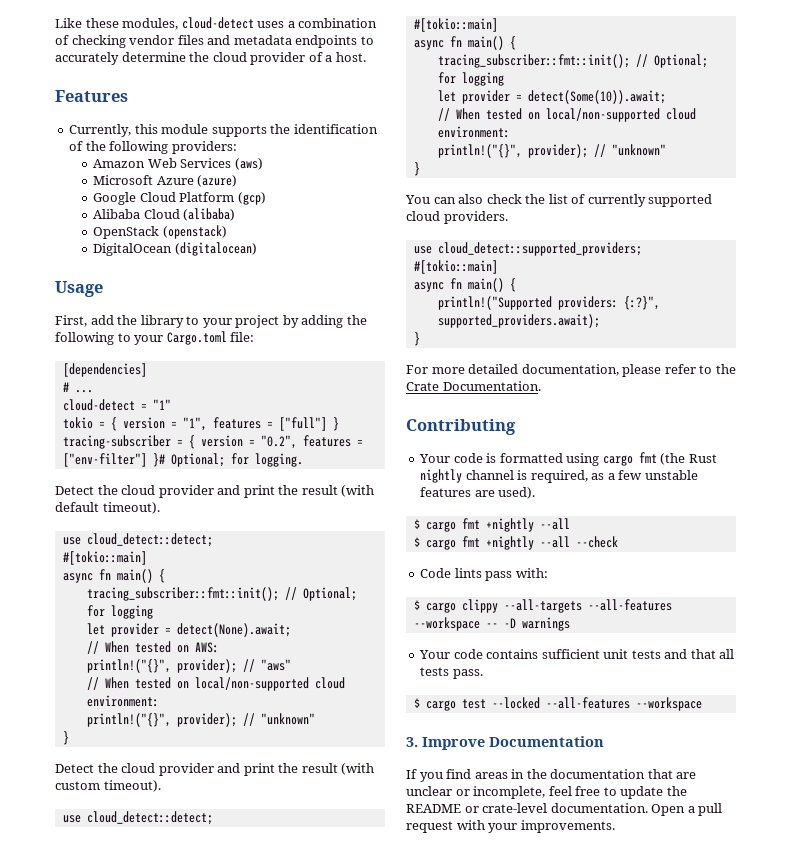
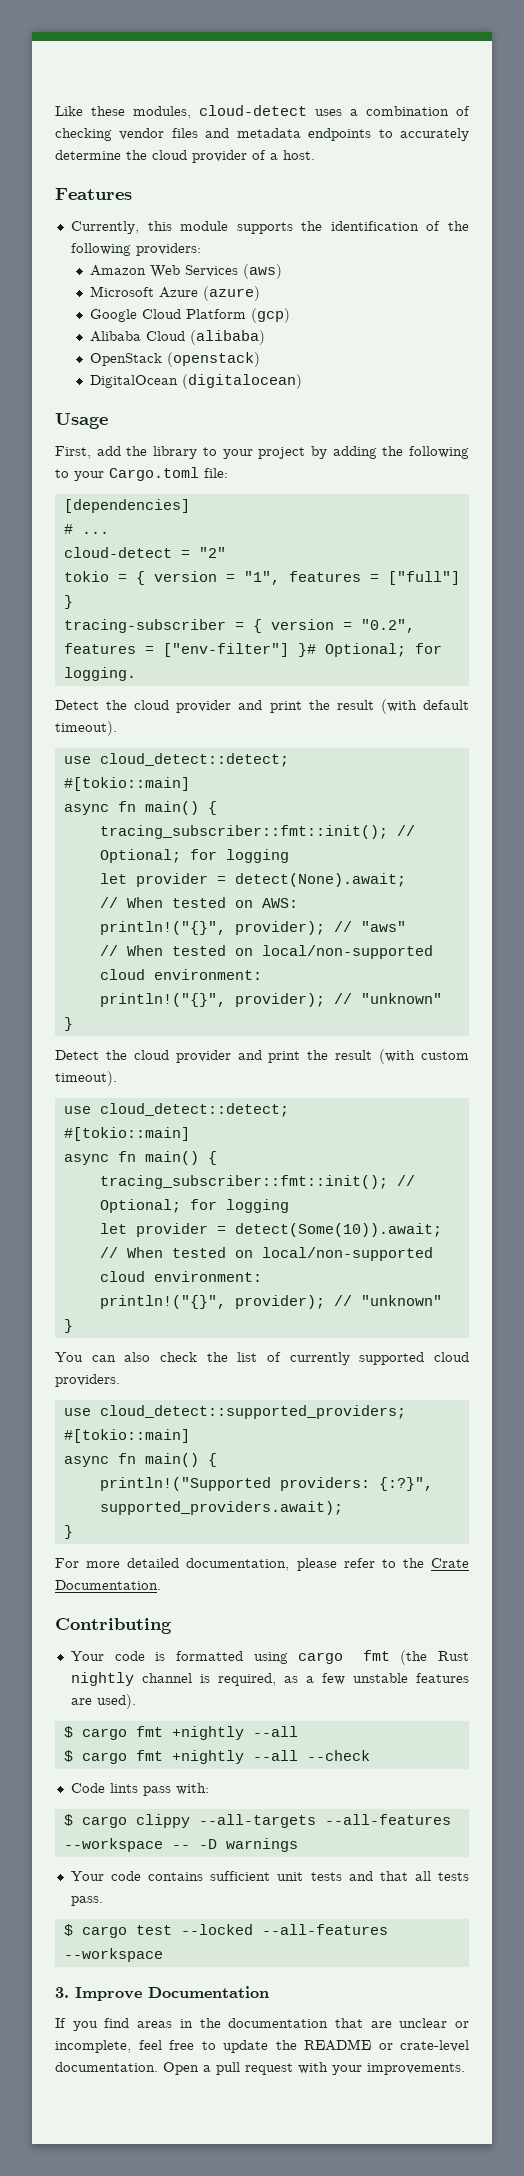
[152,399,171,410] "1" -> [198,547,226,558] "2"

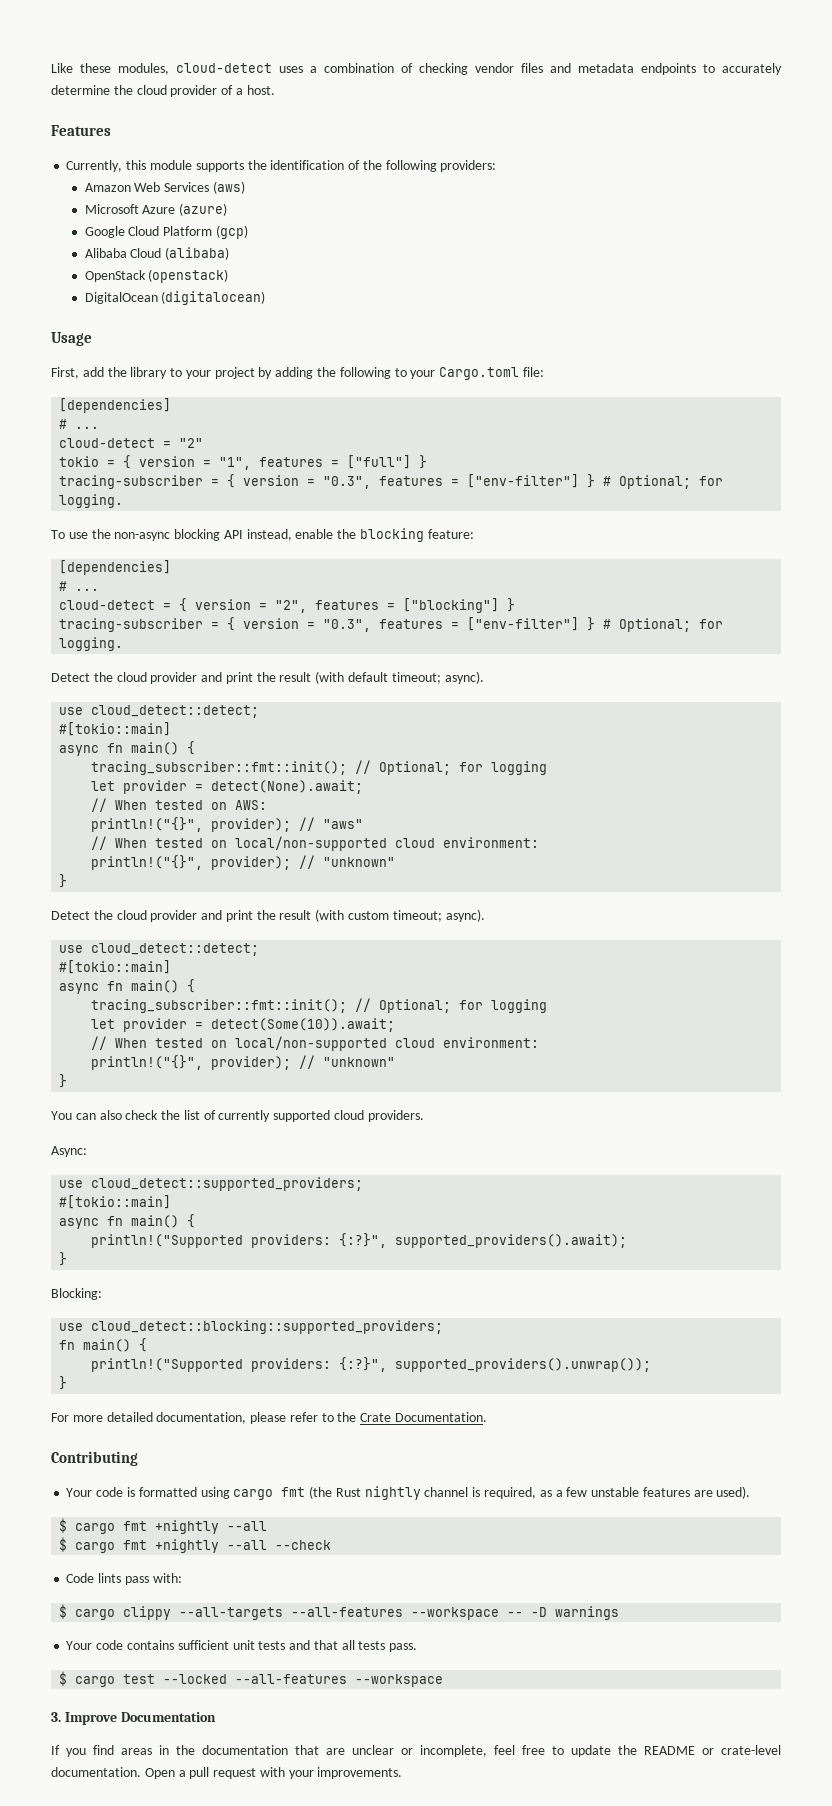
[360,619,415,633] [63,643,316,657] "0.2", features = ["env-filter"] }# -> [323,474,724,489] [59,494,124,508] [51,528,474,542] [59,560,172,575] [59,581,100,591] [59,598,516,613] [59,617,612,632] "0.3", features = ["env-filter"] } # Optional; for logging. // To use the non-async blocking API instead, enable the blocking feature: // [dependencies] // # ... // cloud-detect = { version = "2", features = ["blocking"] } // tracing-subscriber = { version = "0.3", features = ["env-filter"] } #
[55,721,117,736] timeout). -> [391,671,484,684] timeout; async).
[55,1071,117,1086] timeout). -> [392,909,485,922] timeout; async).
(120, 1380) none -> [51,1146,87,1157] // Async:
[99,1501,343,1515] supported_providers.await); -> [395,1234,628,1248] [59,1252,68,1266] [51,1288,102,1300] [59,1320,444,1334] [59,1338,148,1352] [91,1357,652,1372] supported_providers().await); // } // Blocking: // use cloud_detect::blocking::supported_providers; // fn main() { // println!("Supported providers: {:?}", supported_providers().unwrap());

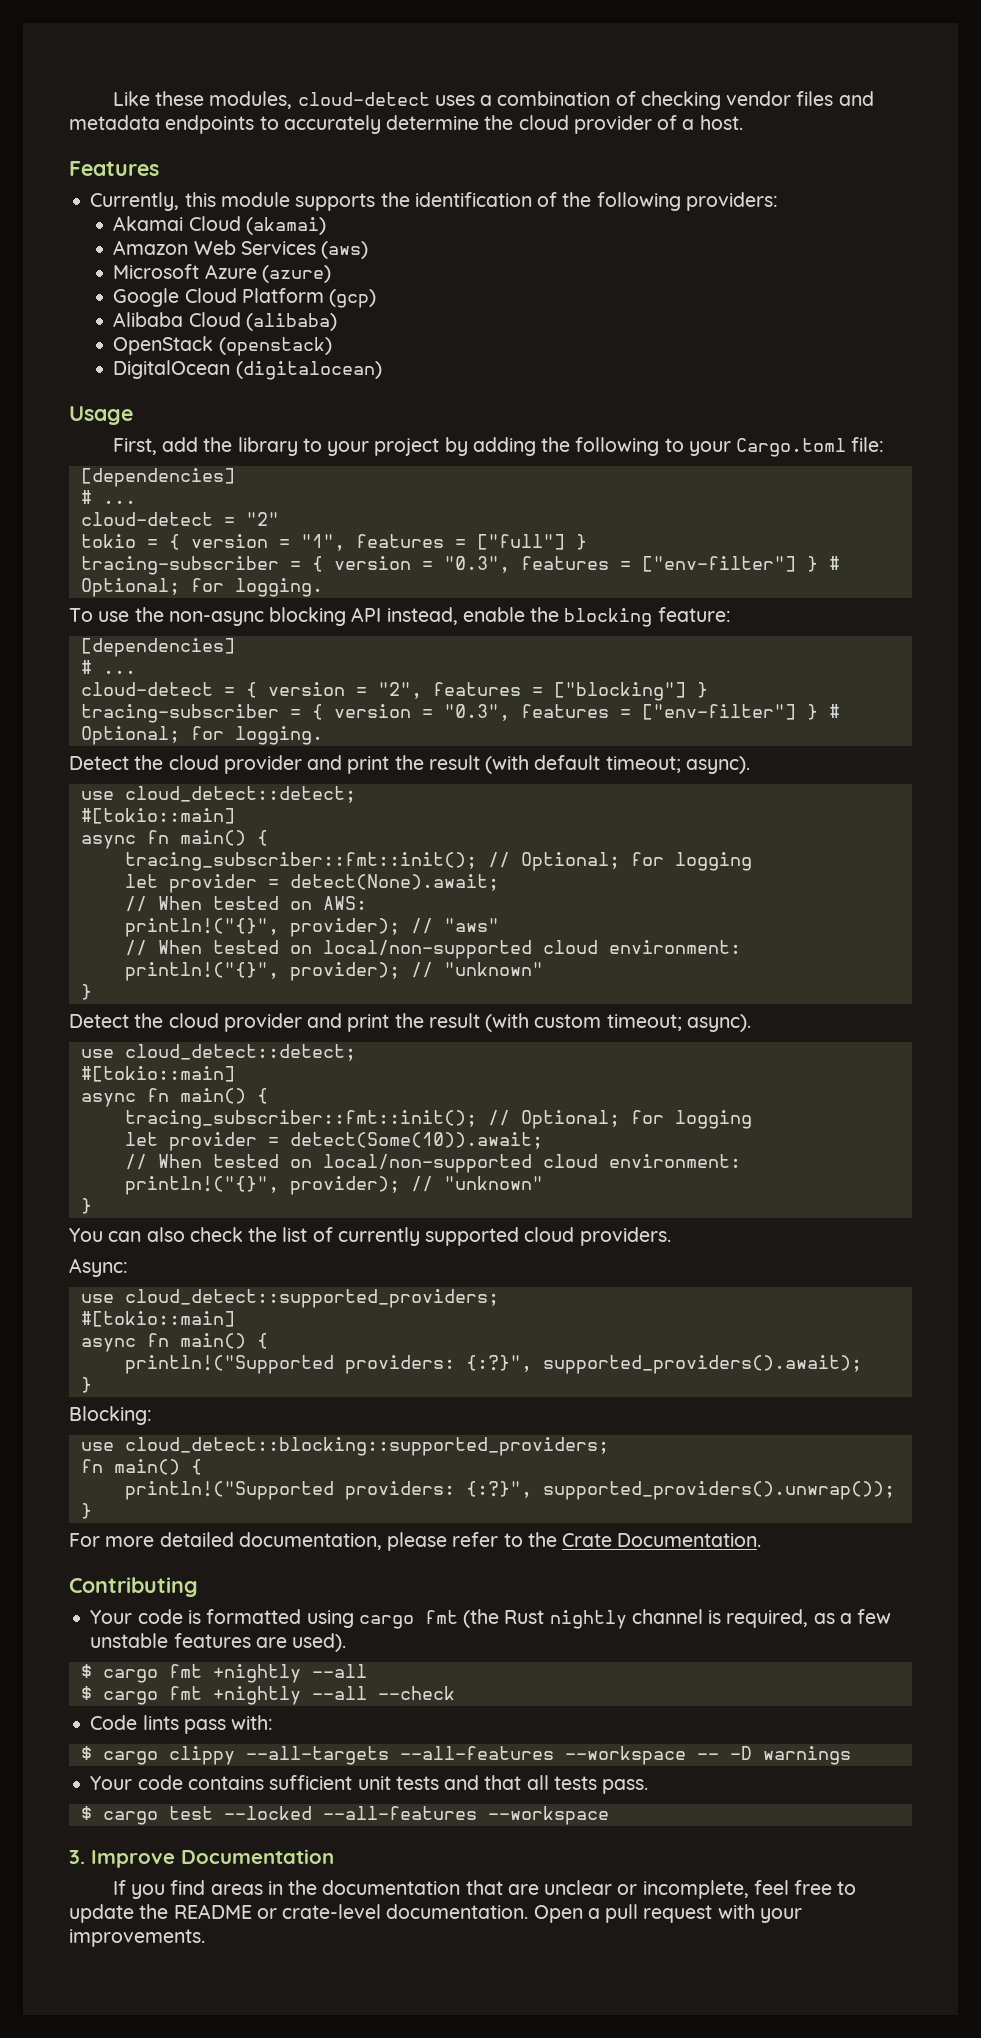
(497, 166) none -> [113,216,326,235] // Akamai Cloud (akamai)

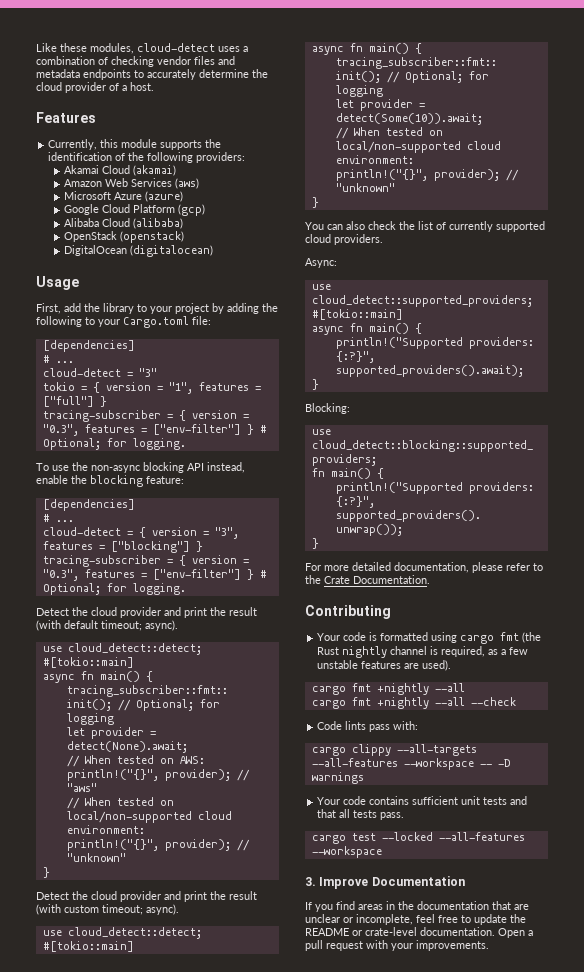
[245,512,279,526] "2" -> [138,368,157,377] "3"
[377,682,422,699] "2", -> [214,527,239,539] "3",
[80,1664,92,1678] $ -> (452, 665) none
[80,1686,92,1700] $ -> (465, 687) none
[80,1746,92,1760] $ -> (419, 725) none
[80,1806,92,1820] $ -> (405, 816) none

